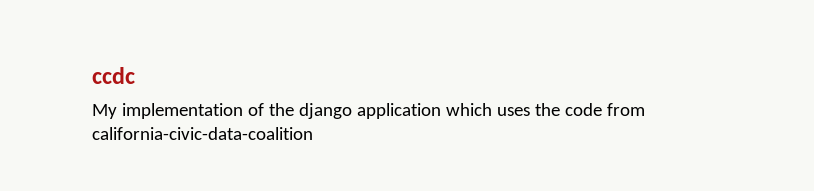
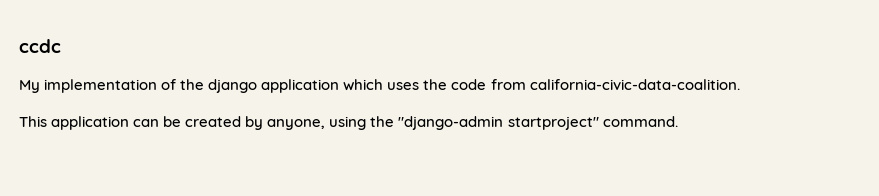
[92,127,313,140] california-civic-data-coalition -> [529,79,740,90] [19,116,678,130] california-civic-data-coalition. // This application can be created by anyone, using the "django-admin startproject" command.

